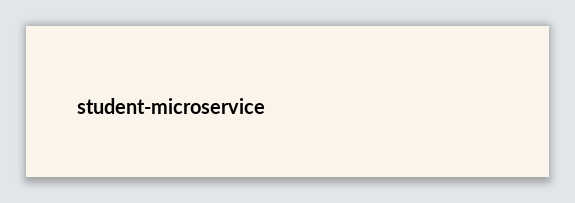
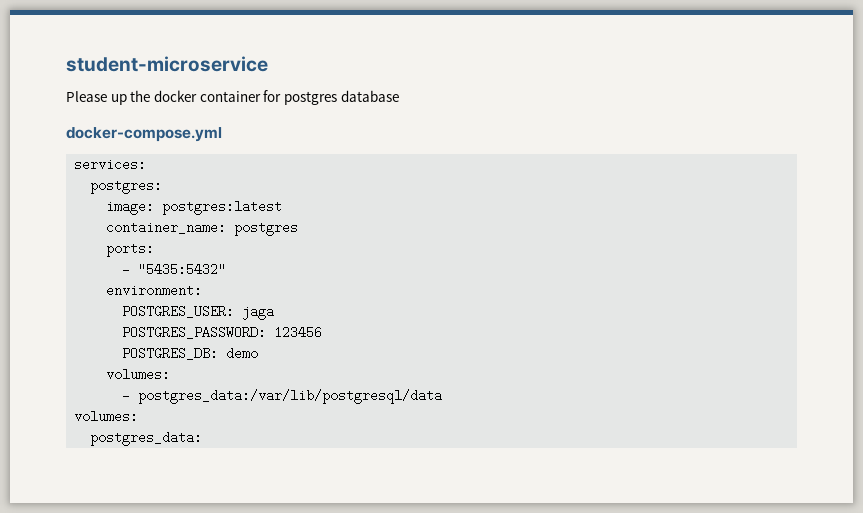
(265, 106) none -> [66,90,399,105] [66,127,222,142] [74,158,147,171] [90,179,163,194] [106,200,283,215] [106,221,299,236] [106,242,155,257] [122,263,227,276] [106,284,203,297] [122,305,275,320] [122,326,323,339] [122,347,259,360] [106,368,171,381] [122,389,443,404] [74,410,139,423] [90,431,203,446] // Please up the docker container for postgres database // docker-compose.yml // services: // postgres: // image: postgres:latest // container_name: postgres // ports: // - "5435:5432" // environment: // POSTGRES_USER: jaga // POSTGRES_PASSWORD: 123456 // POSTGRES_DB: demo // volumes: // - postgres_data:/var/lib/postgresql/data // volumes: // postgres_data:

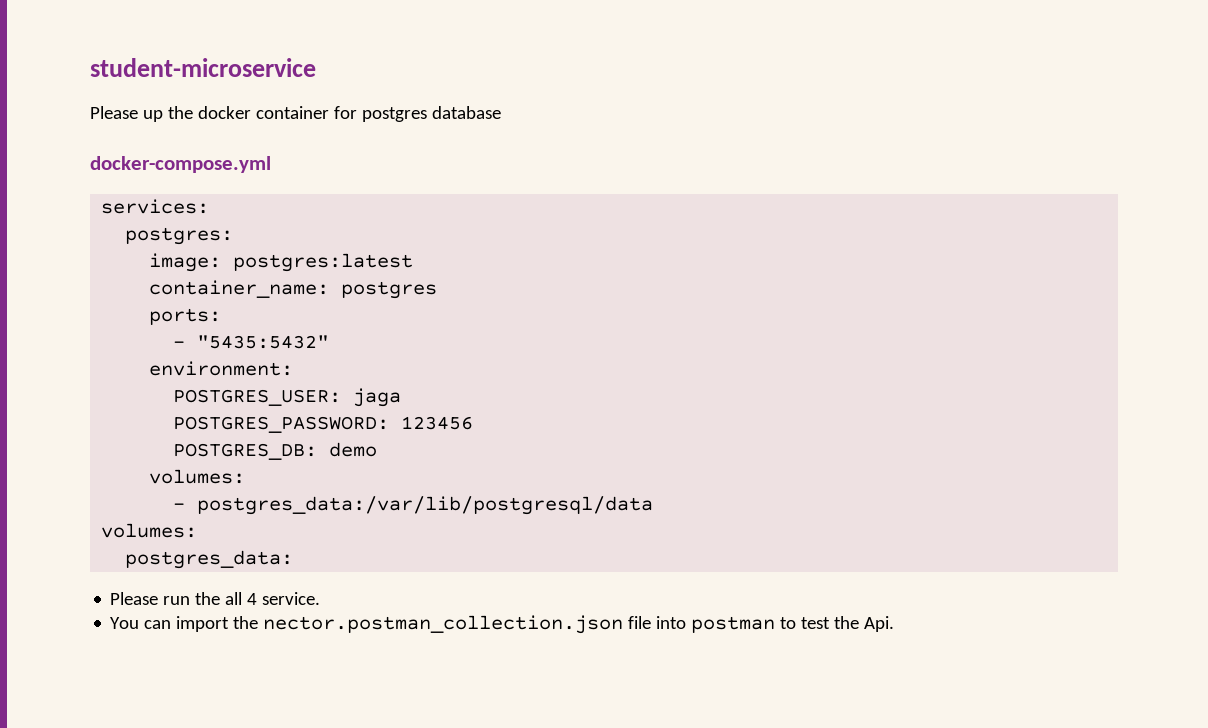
(203, 438) none -> [110,592,321,605] [110,615,895,634] // Please run the all 4 service. // You can import the nector.postman_collection.json file into postman to test the Api.

